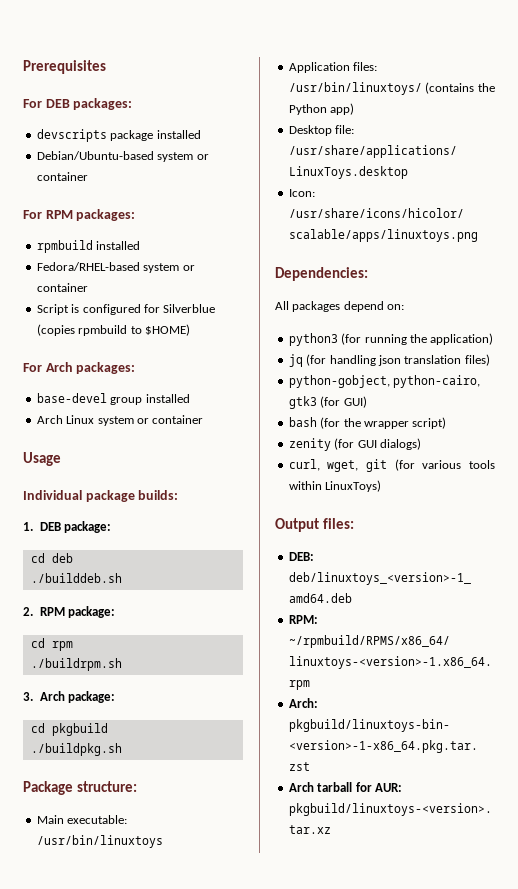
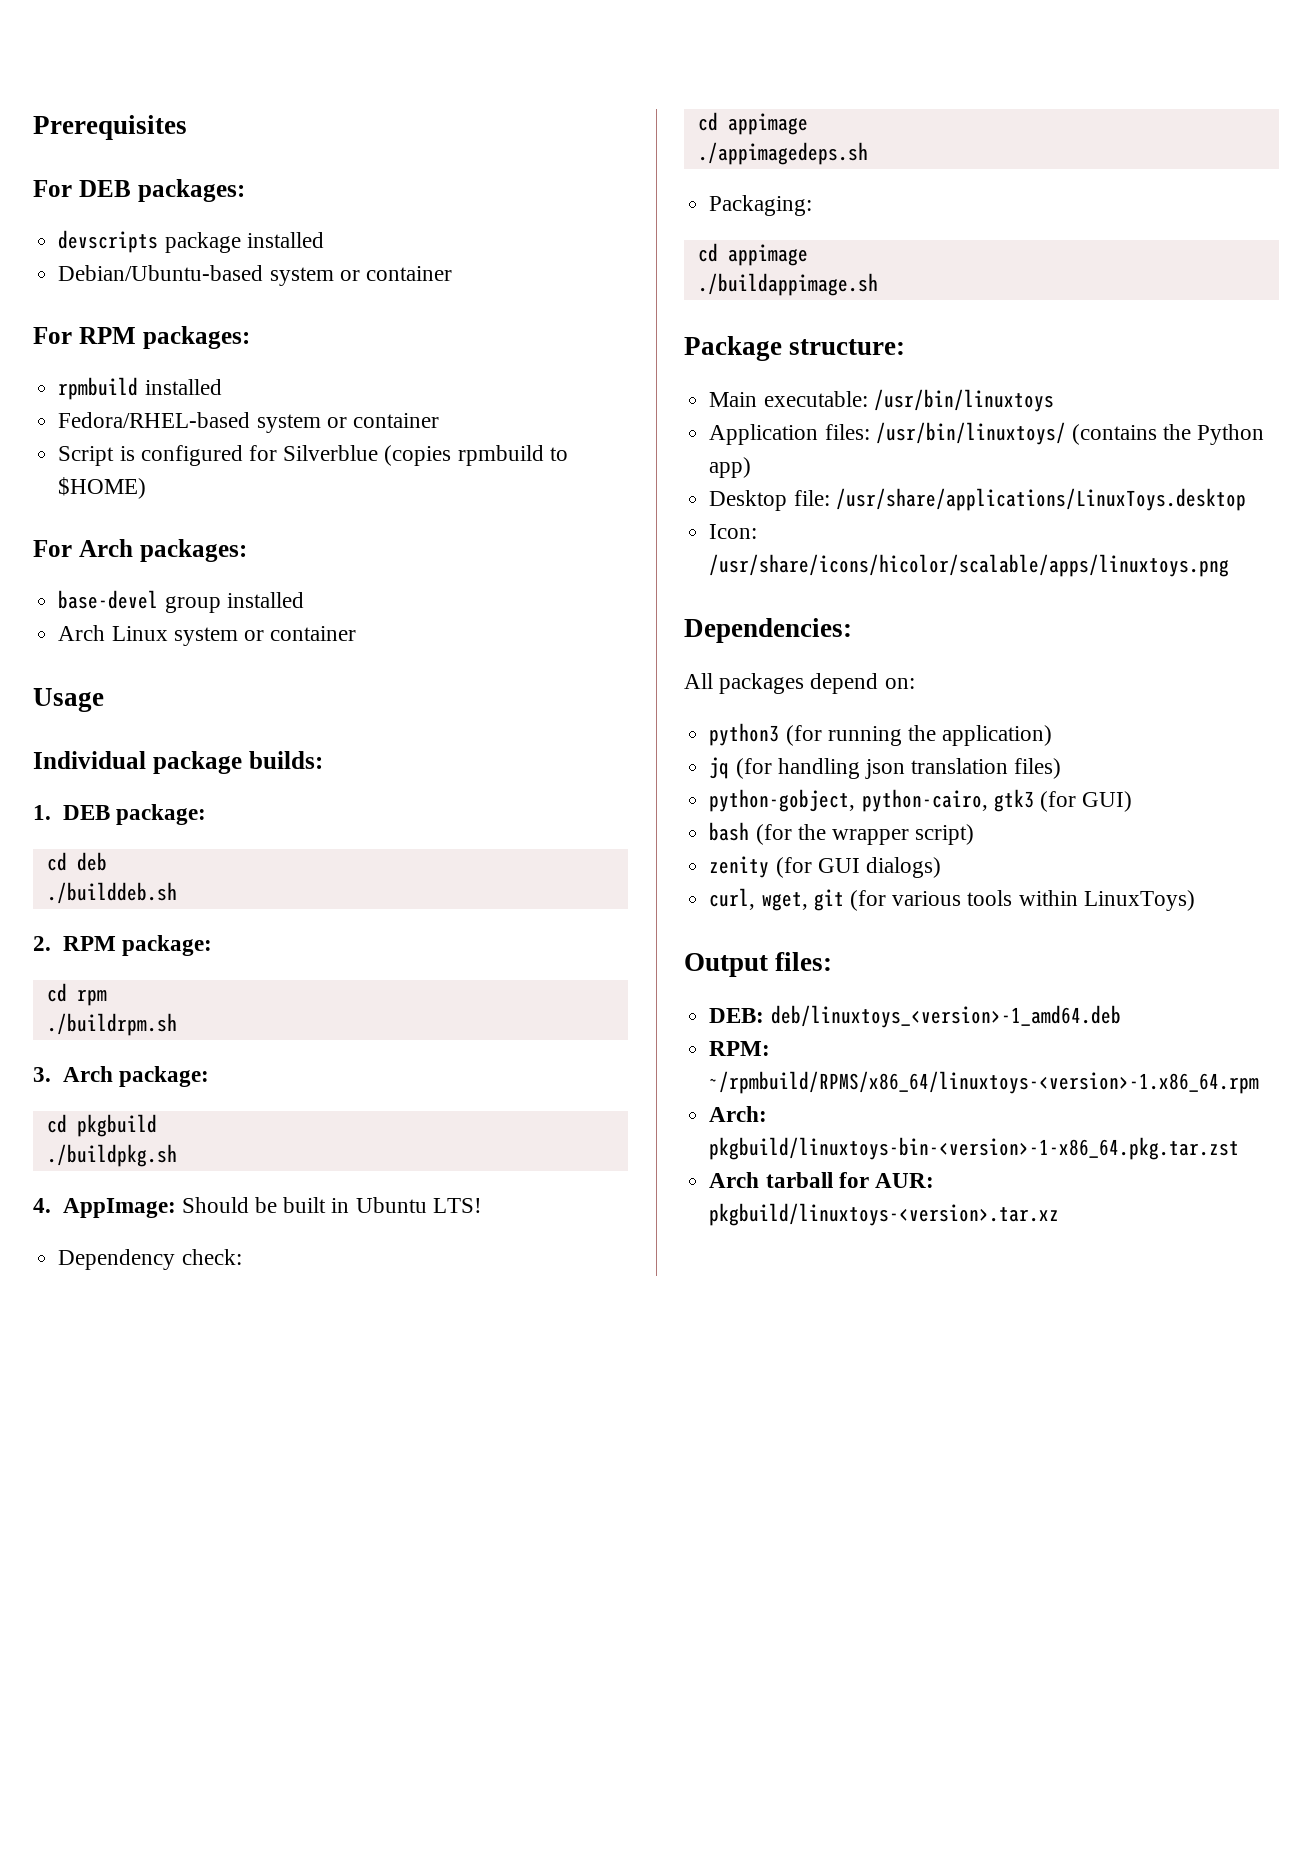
(122, 749) none -> [33,1197,482,1218] [58,1249,242,1270] [697,112,808,135] [697,142,868,165] [709,195,813,216] [697,243,808,266] [697,273,878,296] // 4. AppImage: Should be built in Ubuntu LTS! // Dependency check: // cd appimage // ./appimagedeps.sh // Packaging: // cd appimage // ./buildappimage.sh

